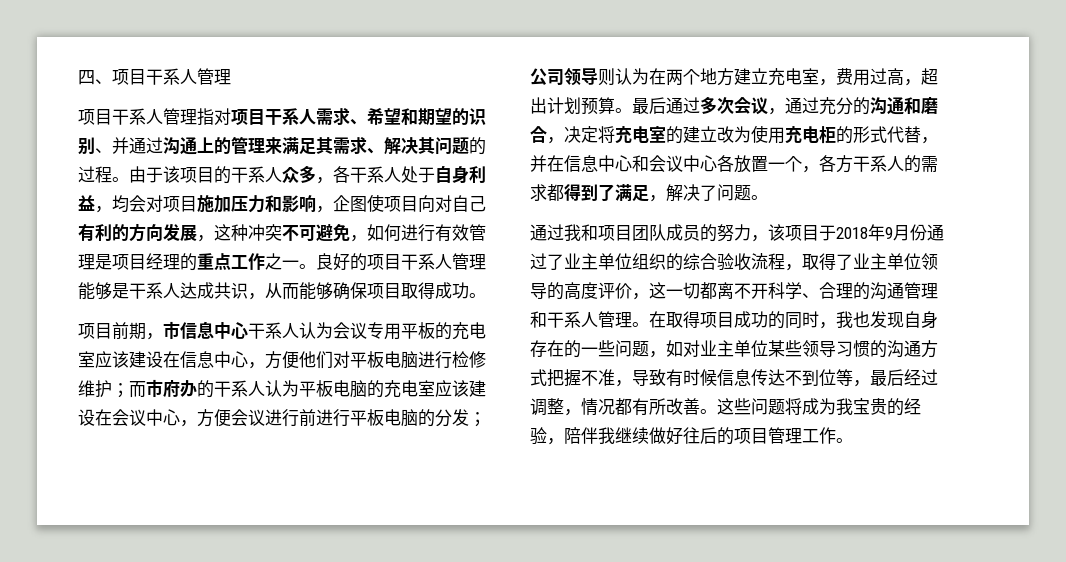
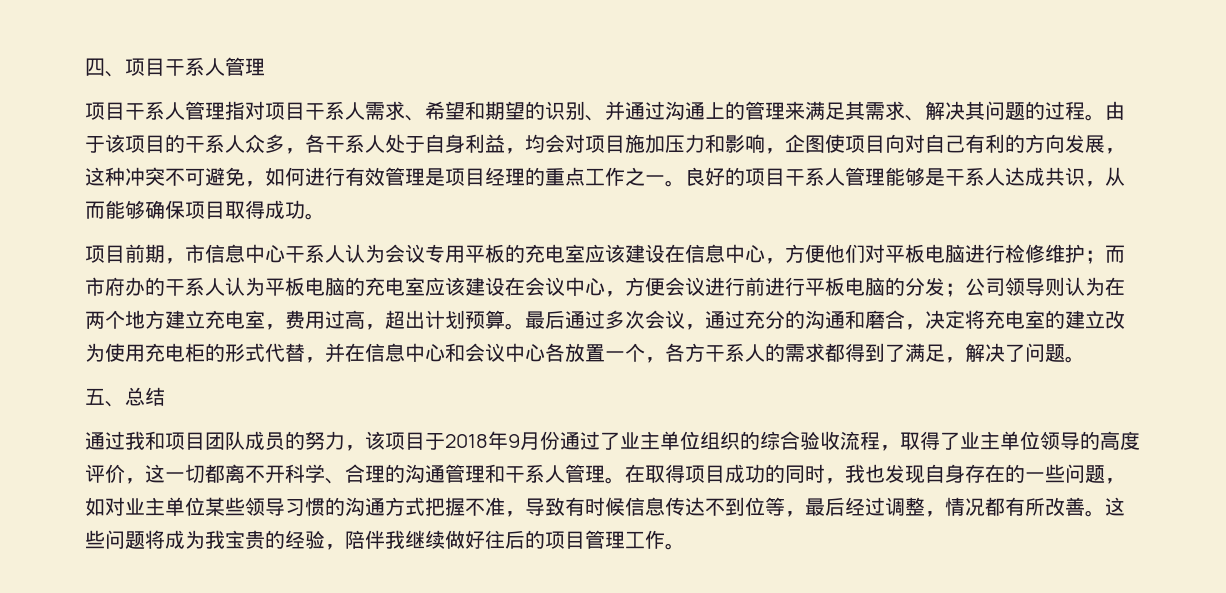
(768, 197) none -> [85,387,165,407] // 五、总结

